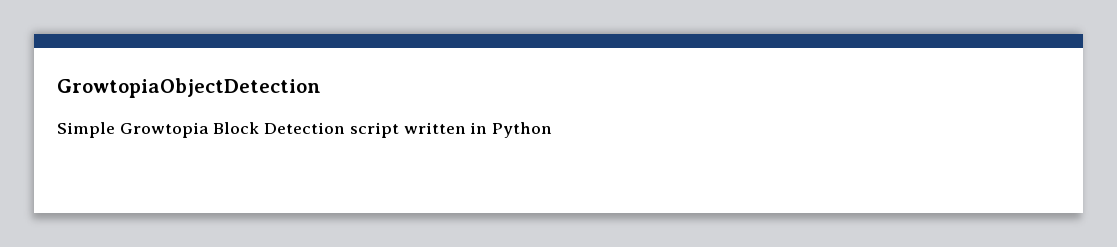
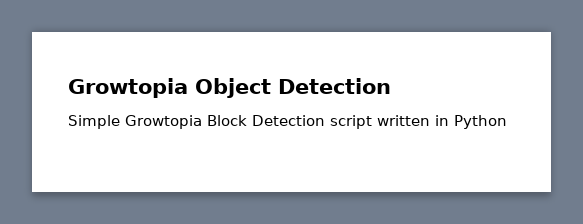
[57,78,321,98] GrowtopiaObjectDetection -> [68,78,391,98] Growtopia Object Detection

